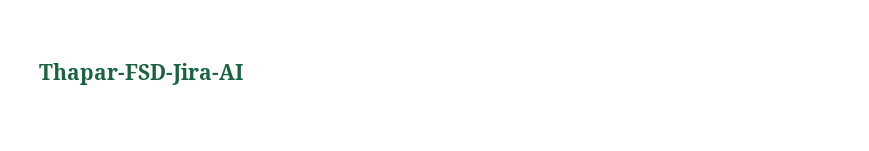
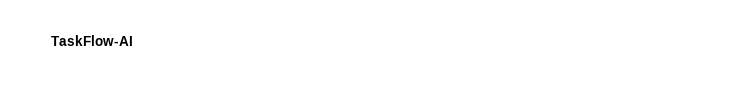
[39,63,243,85] Thapar-FSD-Jira-AI -> [51,35,133,46] TaskFlow-AI

